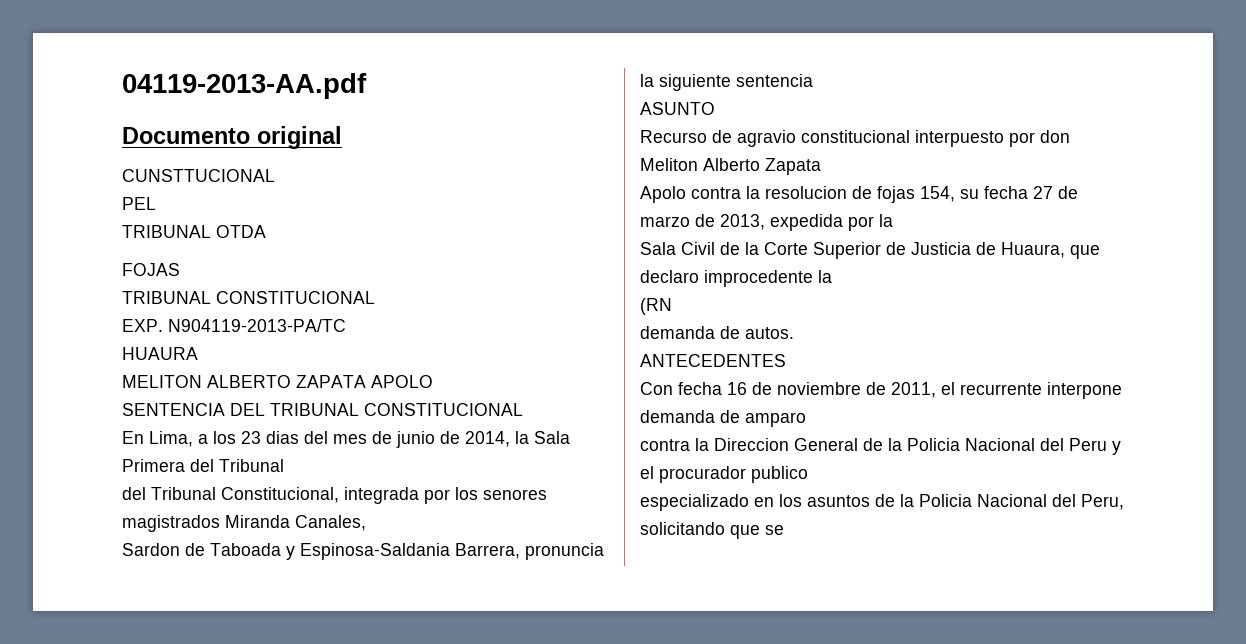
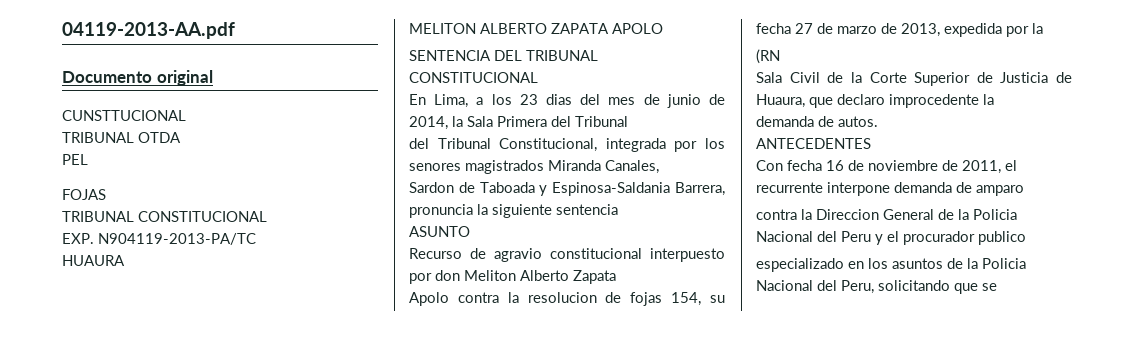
[122,197,156,210] // PEL -> (186, 115) none
(266, 231) none -> [62,154,88,165] // PEL
(893, 220) none -> [756,49,780,64] // (RN
[640,298,672,315] // (RN -> (994, 99) none

